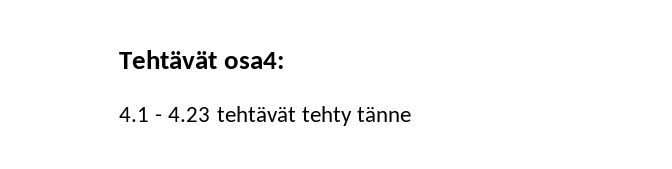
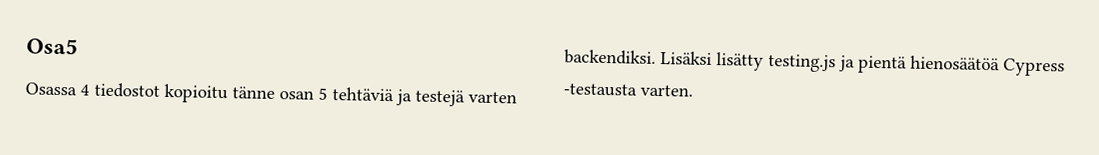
[119,50,285,69] [119,106,412,126] Tehtävät osa4: // 4.1 - 4.23 tehtävät tehty tänne -> [26,38,78,55] [25,82,517,107] [564,49,1065,77] [563,83,693,97] Osa5 // Osassa 4 tiedostot kopioitu tänne osan 5 tehtäviä ja testejä varten backendiksi. Lisäksi lisätty testing.js ja pientä hienosäätöä Cypress -testausta varten.

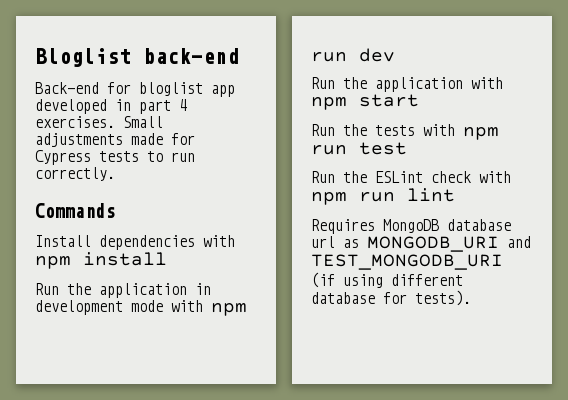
[26,38,78,55] [25,82,517,107] [564,49,1065,77] [563,83,693,97] Osa5 // Osassa 4 tiedostot kopioitu tänne osan 5 tehtäviä ja testejä varten backendiksi. Lisäksi lisätty testing.js ja pientä hienosäätöä Cypress -testausta varten. -> [35,48,239,67] [35,82,235,97] [35,99,187,114] [35,116,163,128] [35,133,195,147] [35,150,195,165] [35,167,115,181] [35,203,115,218] [35,235,235,250] [35,252,167,269] [35,283,211,298] [35,300,247,316] [311,48,395,62] [311,77,503,92] [311,94,419,110] [311,124,499,140] [311,142,407,155] [311,171,511,183] [311,188,455,205] [311,219,511,234] [311,236,531,252] [311,254,503,270] [311,272,463,288] [311,290,471,306] Bloglist back-end // Back-end for bloglist app developed in part 4 exercises. Small adjustments made for Cypress tests to run correctly. // Commands // Install dependencies with npm install // Run the application in development mode with npm run dev // Run the application with npm start // Run the tests with npm run test // Run the ESLint check with npm run lint // Requires MongoDB database url as MONGODB_URI and TEST_MONGODB_URI (if using different database for tests).

